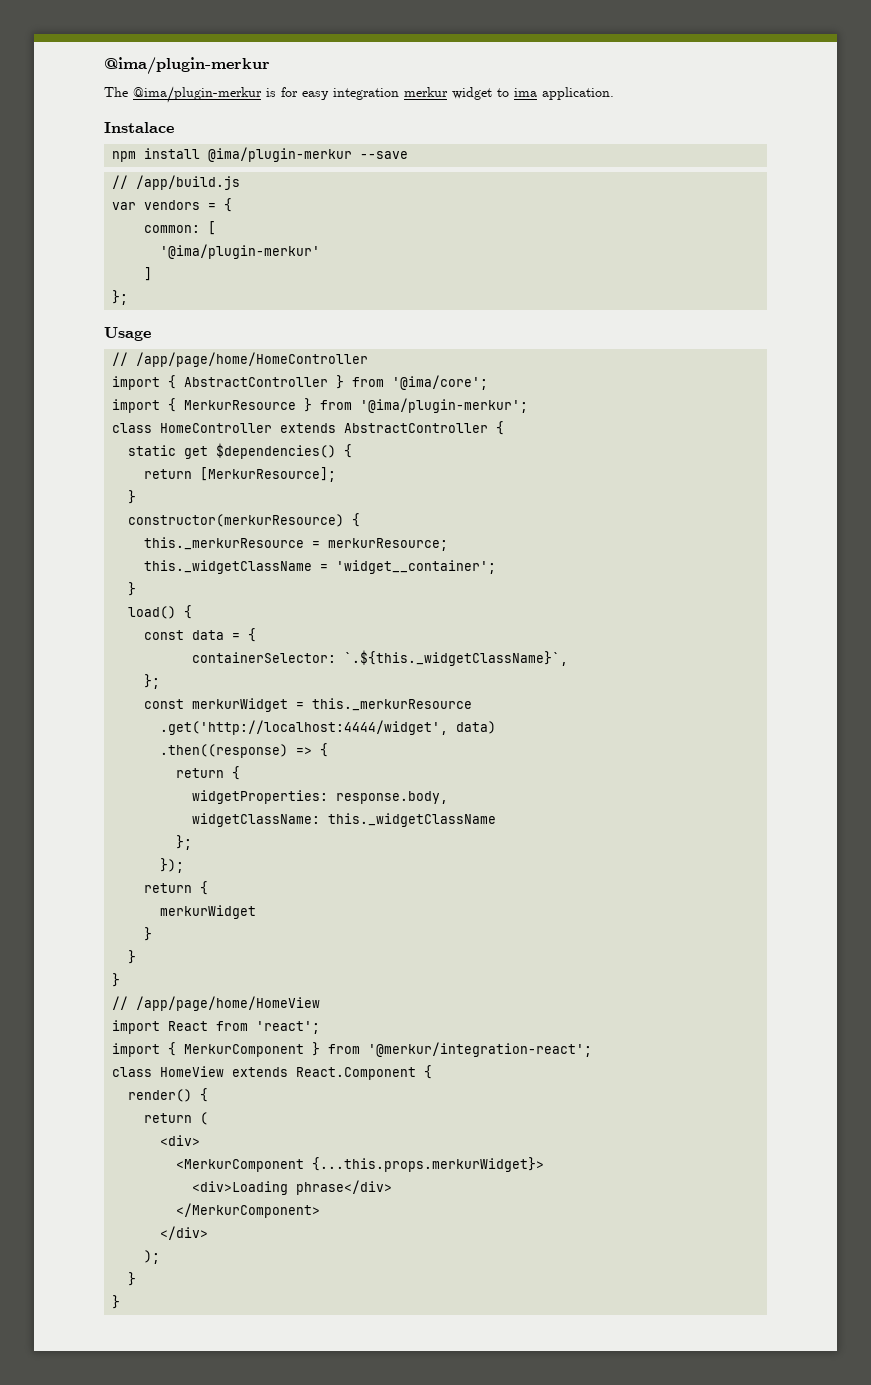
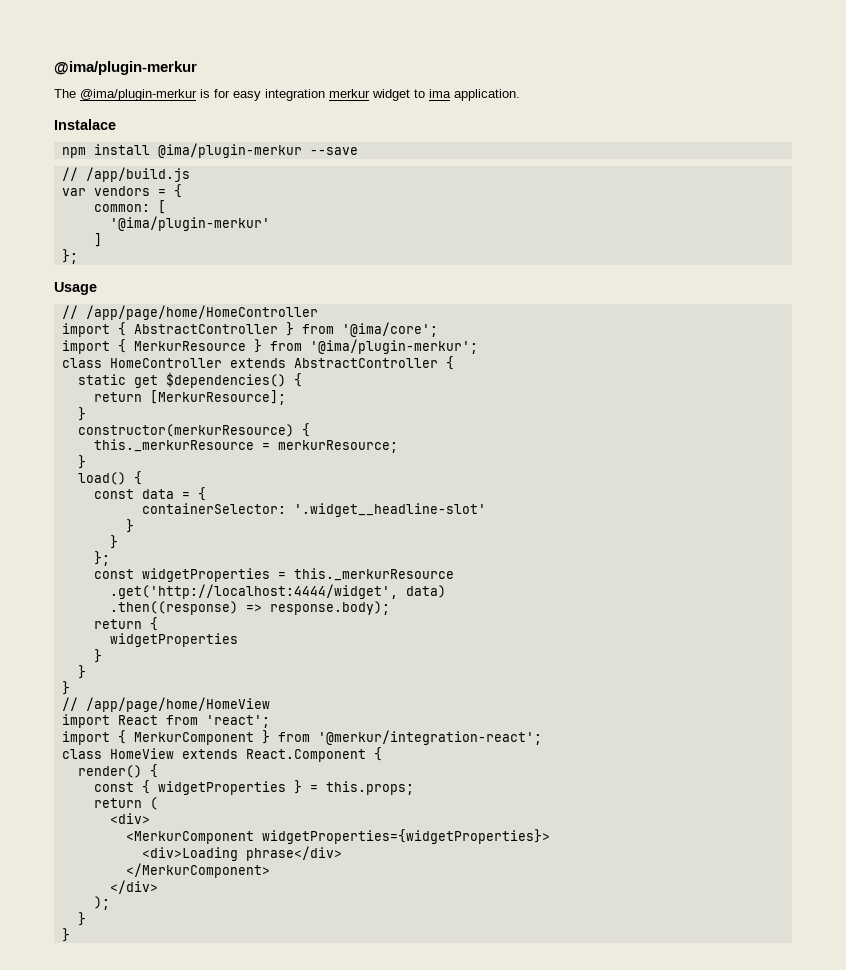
[144,560,497,574] // this._widgetClassName = 'widget__container'; -> (398, 446) none
[344,650,569,666] `.${this._widgetClassName}`, -> [293,503,486,517] [125,519,134,533] [109,535,118,549] '.widget__headline-slot' // } // }
[192,698,289,712] merkurWidget -> [141,568,270,582] widgetProperties
[320,743,329,757] [176,766,241,780] [192,790,449,804] [192,813,497,827] [176,835,193,850] [160,858,185,873] [144,881,209,895] [160,905,257,919] { // return { // widgetProperties: response.body, // widgetClassName: this._widgetClassName // }; // }); // return { // merkurWidget -> [269,601,390,615] [93,617,158,631] [109,633,238,647] response.body); // return { // widgetProperties
(209, 1095) none -> [93,780,414,795] // const { widgetProperties } = this.props;
[312,1157,545,1172] {...this.props.merkurWidget}> -> [261,829,550,844] widgetProperties={widgetProperties}>

